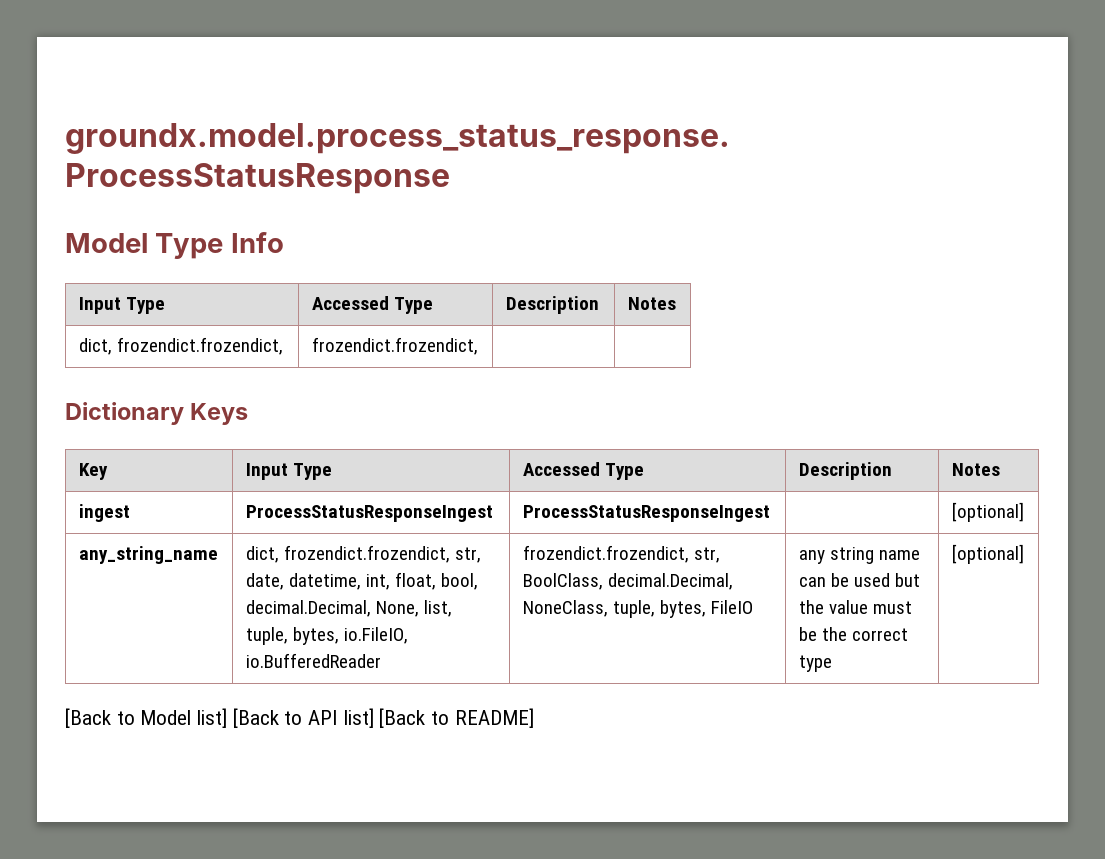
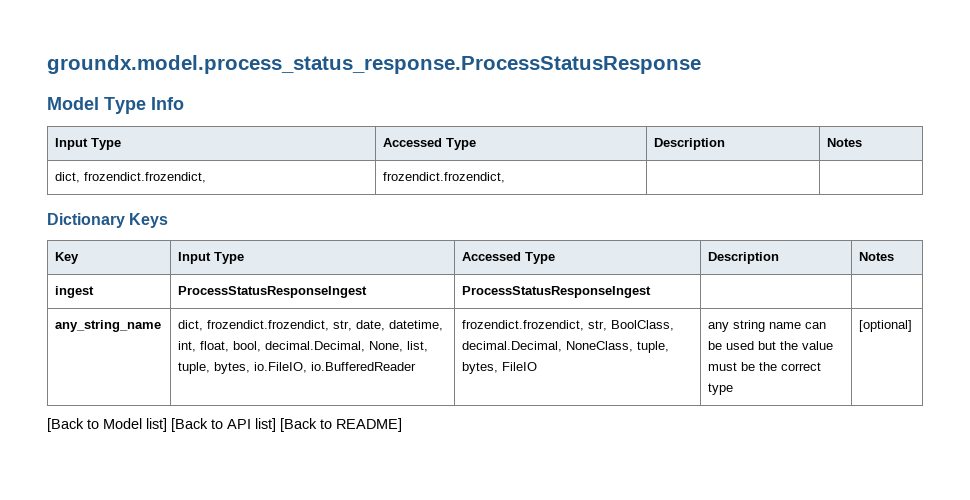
[951,502,1024,522] [optional] -> (652, 292) none

